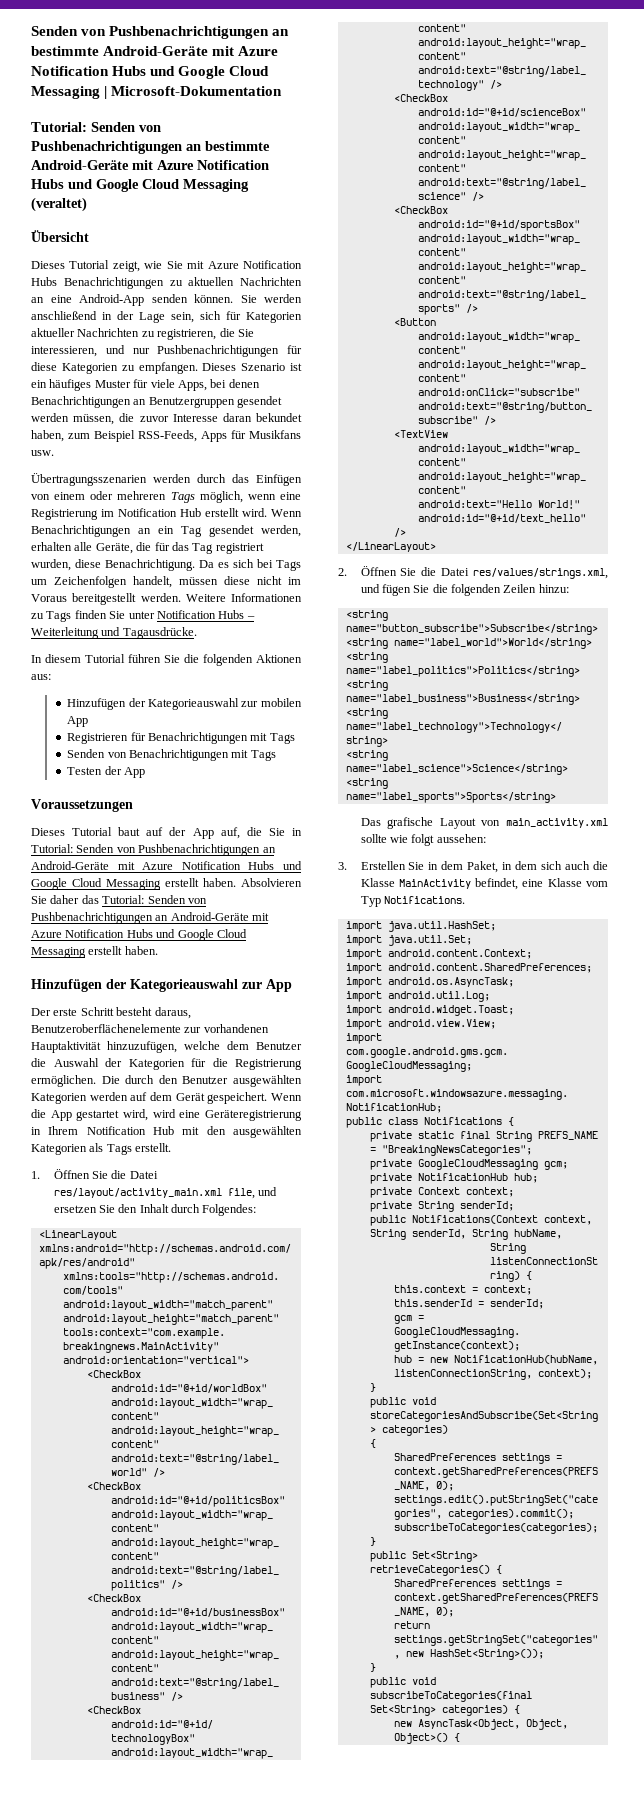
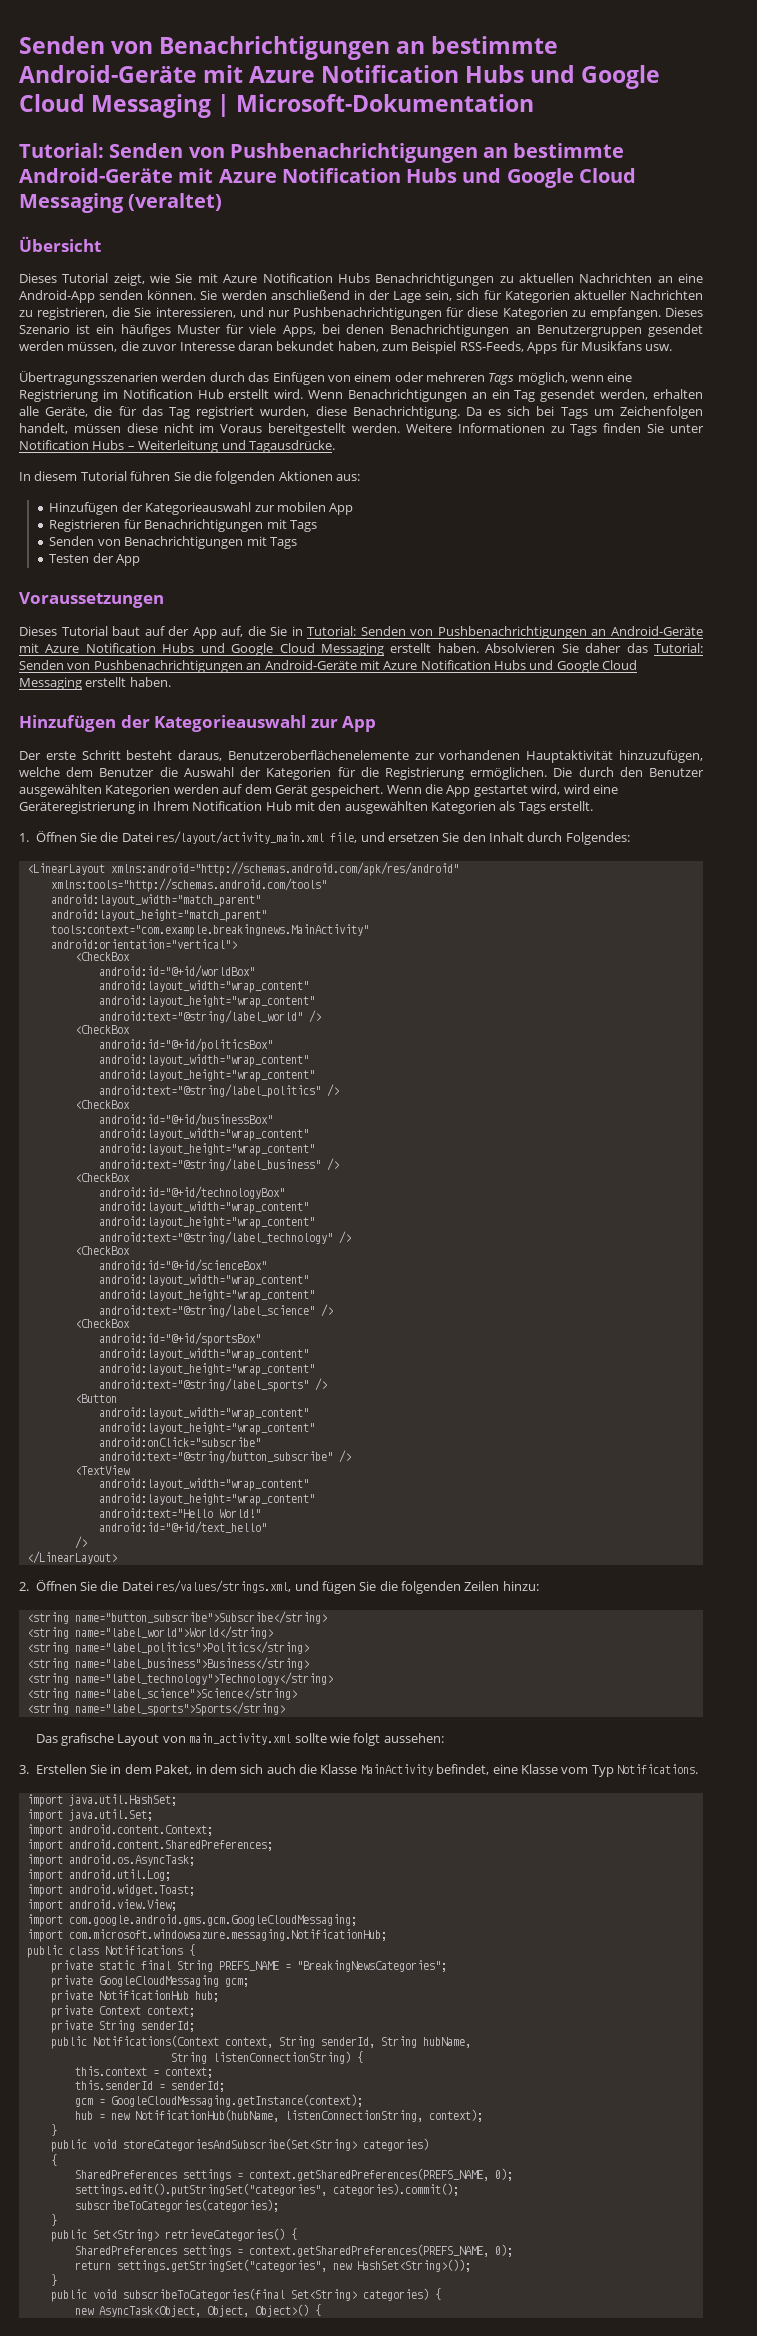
[31,26,270,39] Senden von Pushbenachrichtigungen -> [19,36,391,60] Senden von Benachrichtigungen

